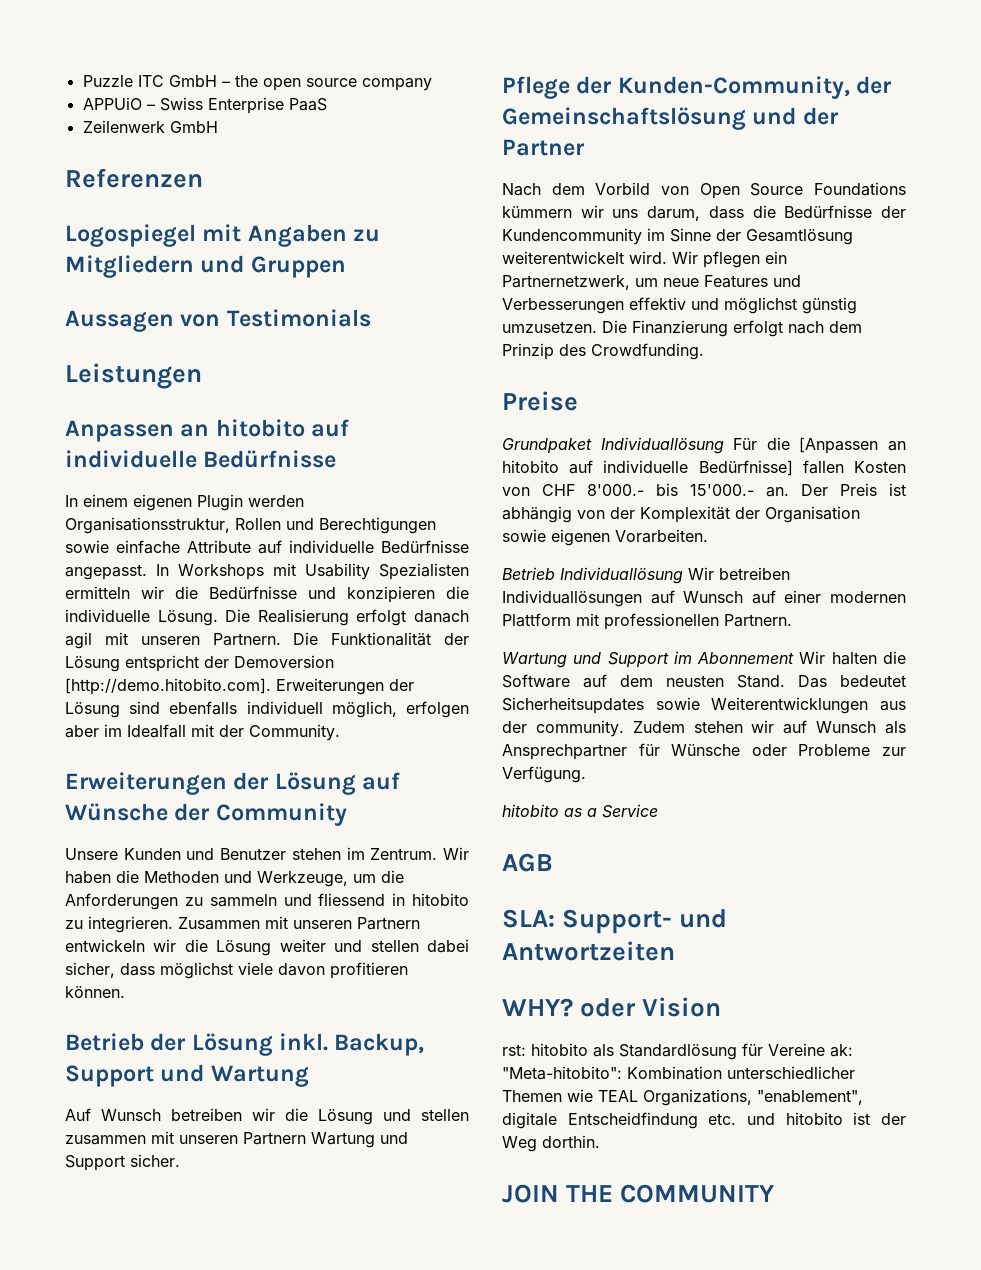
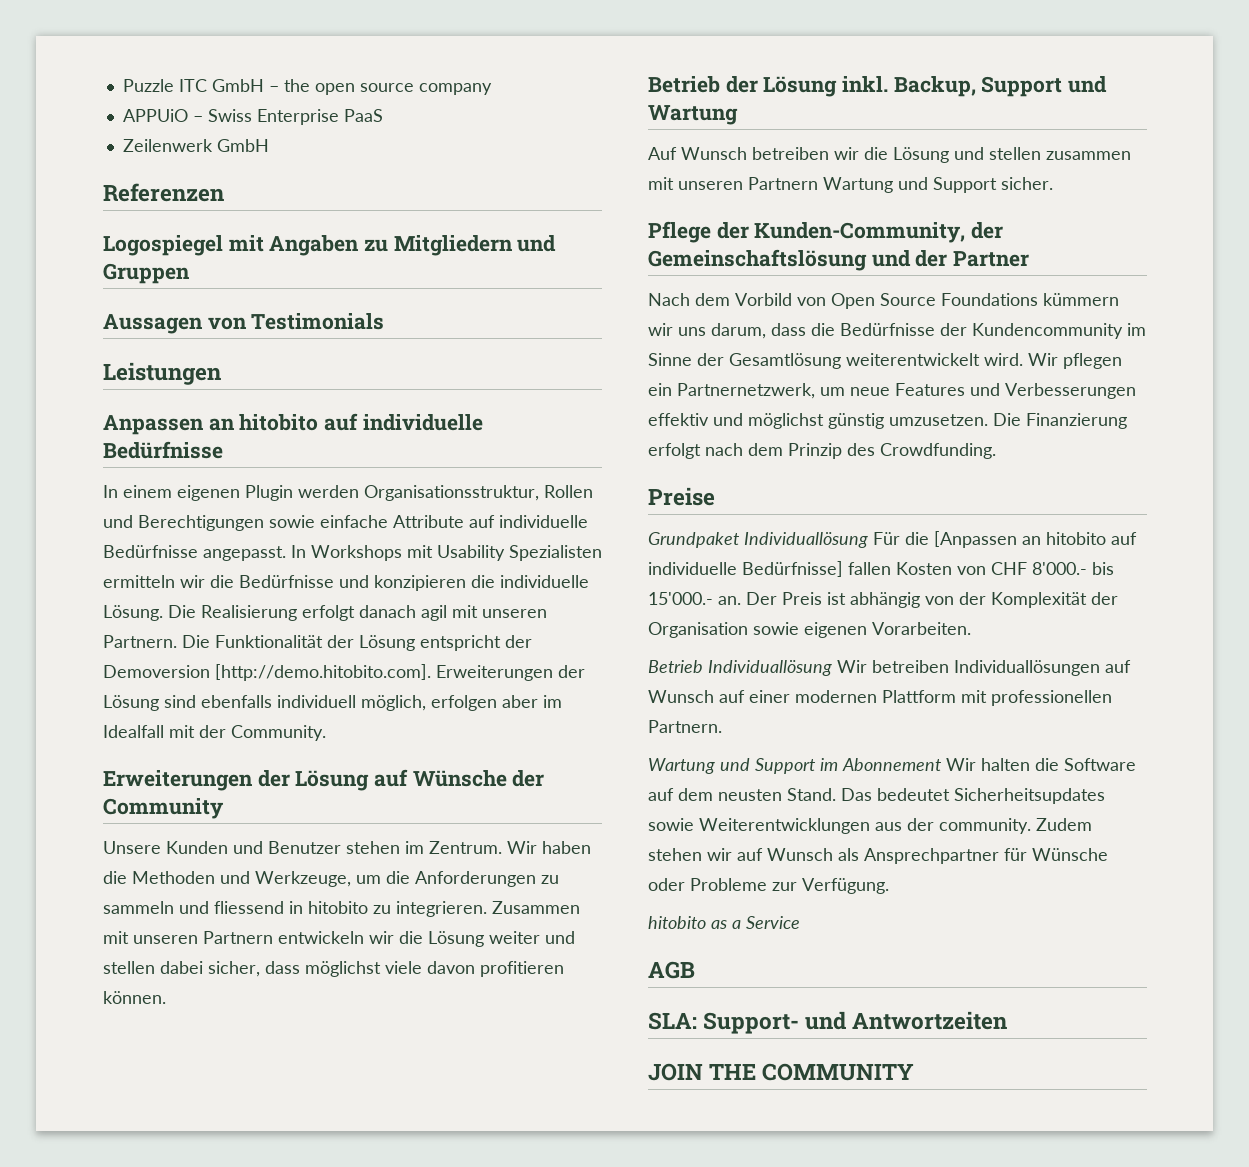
[502,997,722,1017] [502,1043,853,1060] [502,1066,855,1080] [502,1089,863,1106] [502,1112,906,1129] [502,1135,600,1152] // WHY? oder Vision // rst: hitobito als Standardlösung für Vereine ak: "Meta-hitobito": Kombination unterschiedlicher Themen wie TEAL Organizations, "enablement", digitale Entscheidfindung etc. und hitobito ist der Weg dorthin. -> (1008, 1020) none

